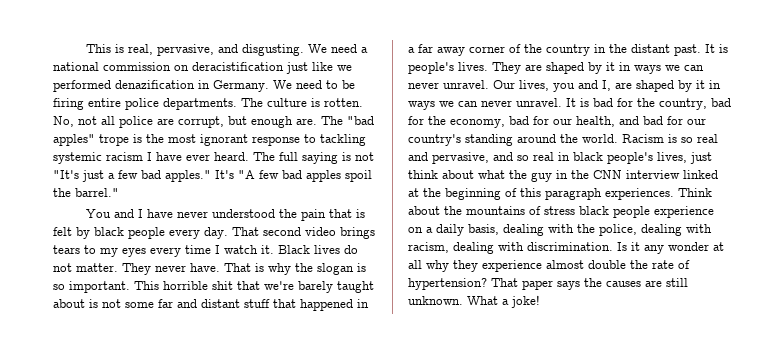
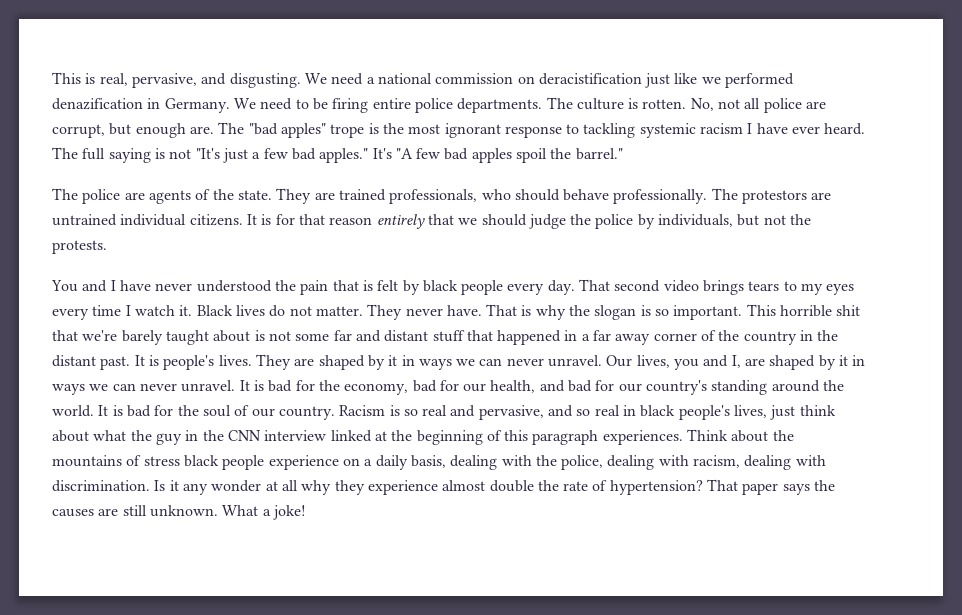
(119, 192) none -> [52,188,832,204] [52,214,812,229] [52,240,107,254] // The police are agents of the state. They are trained professionals, who should behave professionally. The protestors are untrained individual citizens. It is for that reason entirely that we should judge the police by individuals, but not the protests.
[659,98,731,110] [408,116,446,125] country, bad for the -> (340, 385) none
(618, 138) none -> [98,405,335,420] It is bad for the soul of our country.

